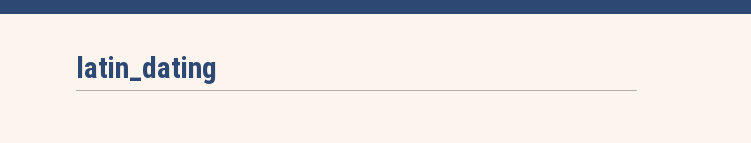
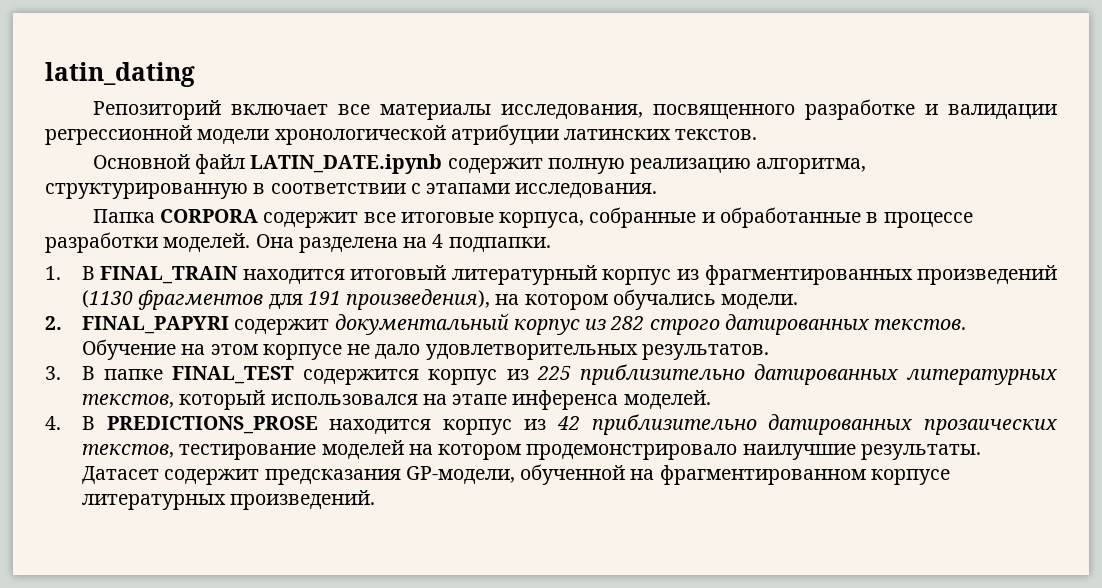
(217, 70) none -> [92,99,1057,120] [45,124,758,145] [92,154,867,174] [45,183,658,199] [92,207,973,228] [45,232,551,253] [45,265,1057,285] [81,289,799,310] [45,313,967,335] [81,339,769,360] [45,364,1057,385] [81,390,711,410] [45,414,1057,435] [81,440,981,460] [81,464,950,485] [81,490,376,510] // Репозиторий включает все материалы исследования, посвященного разработке и валидации регрессионной модели хронологической атрибуции латинских текстов. // Основной файл LATIN_DATE.ipynb содержит полную реализацию алгоритма, структурированную в соответствии с этапами исследования. // Папка CORPORA содержит все итоговые корпуса, собранные и обработанные в процессе разработки моделей. Она разделена на 4 подпапки. // 1. В FINAL_TRAIN находится итоговый литературный корпус из фрагментированных произведений (1130 фрагментов для 191 произведения), на котором обучались модели. // 2. FINAL_PAPYRI содержит документальный корпус из 282 строго датированных текстов. Обучение на этом корпусе не дало удовлетворительных результатов. // 3. В папке FINAL_TEST содержится корпус из 225 приблизительно датированных литературных текстов, который использовался на этапе инференса моделей. // 4. В PREDICTIONS_PROSE находится корпус из 42 приблизительно датированных прозаических текстов, тестирование моделей на котором продемонстрировало наилучшие результаты. Датасет содержит предсказания GP-модели, обученной на фрагментированном корпусе литературных произведений.

